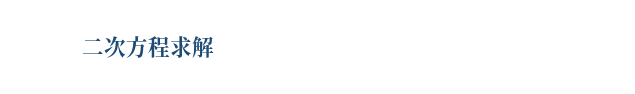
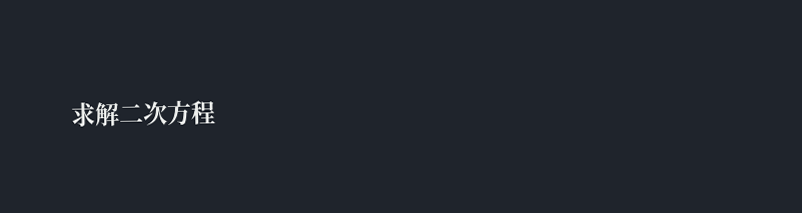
(82, 46) none -> [70,101,120,127] 求解
[170,36,214,58] 求解 -> (216, 112) none

